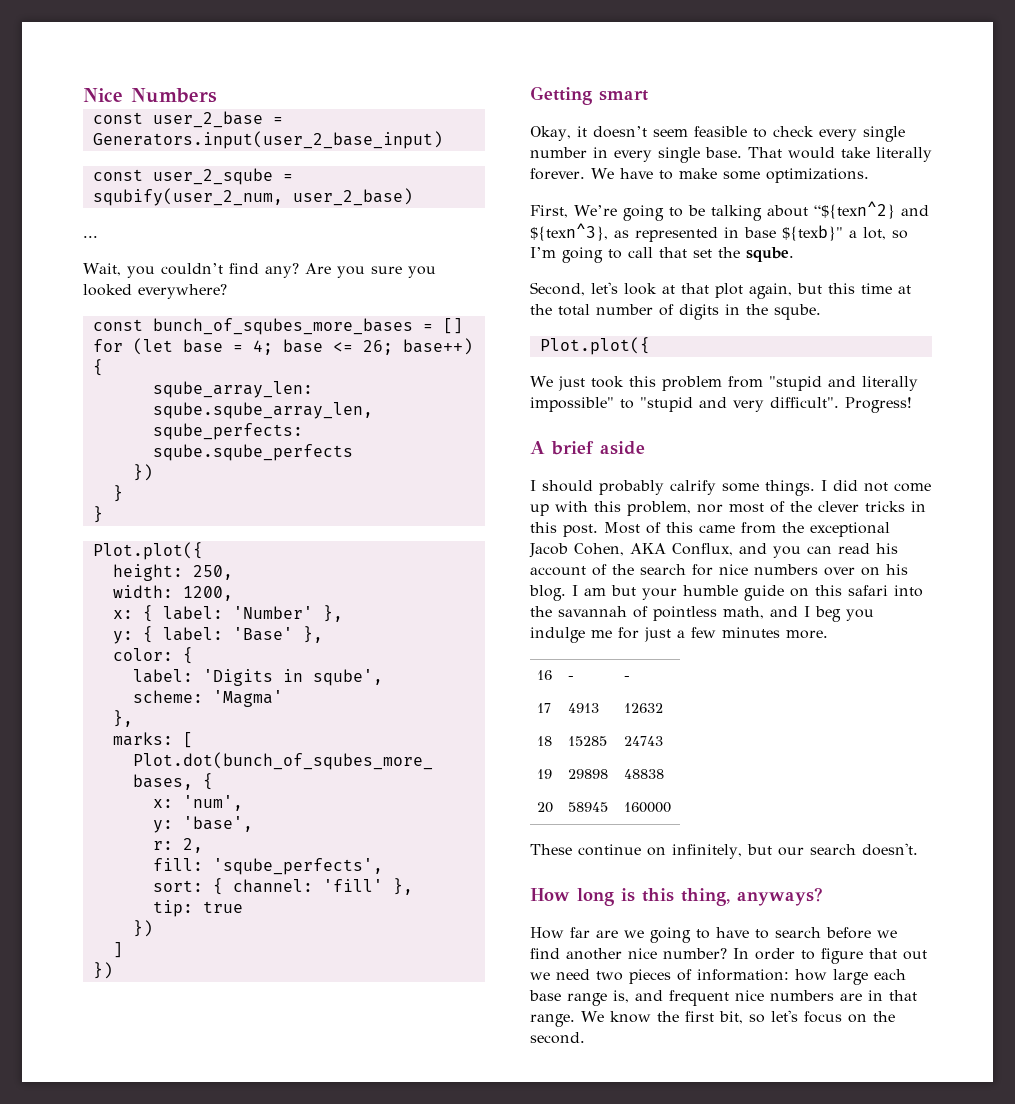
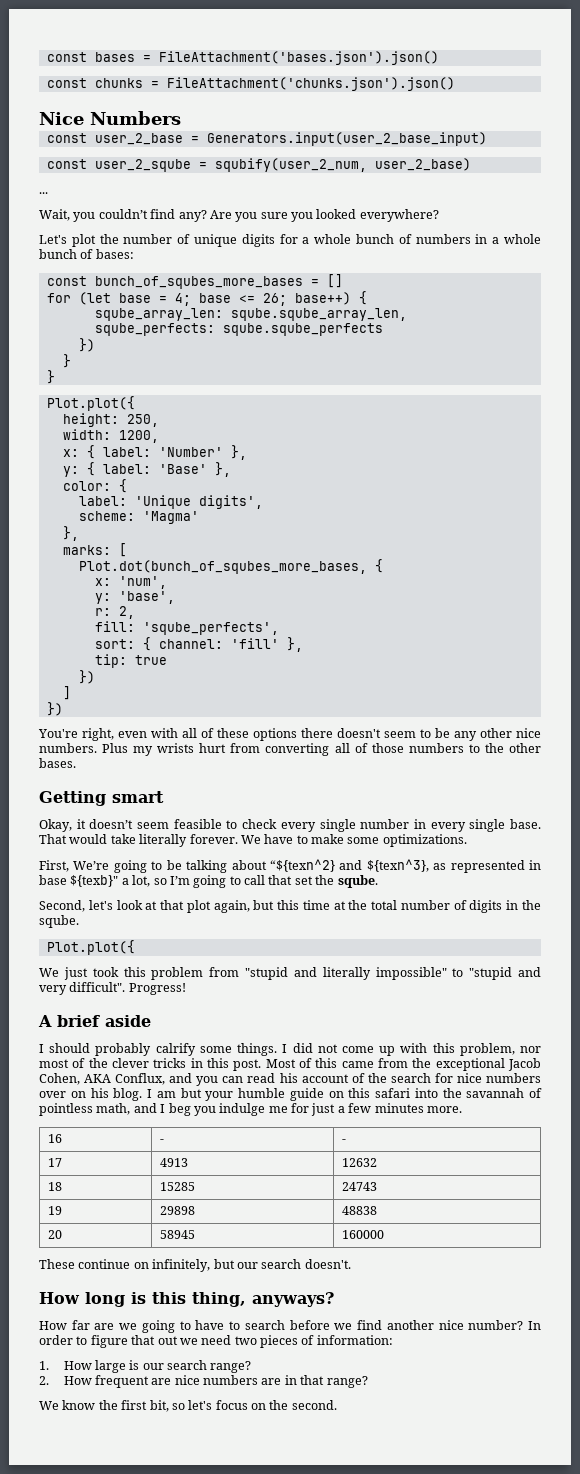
(83, 95) none -> [46,51,439,65] [46,77,455,91] const bases = FileAttachment('bases.json').json() // const chunks = FileAttachment('chunks.json').json() //
(227, 291) none -> [39,234,542,247] [39,249,134,259] // Let's plot the number of unique digits for a whole bunch of numbers in a whole bunch of bases:
[202,669,383,686] 'Digits in sqube', -> [134,495,263,509] 'Unique digits',
(113, 970) none -> [38,728,541,741] [39,743,542,756] [39,758,76,768] // You're right, even with all of these options there doesn't seem to be any other nice numbers. Plus my wrists hurt from converting all of those numbers to the other bases.
[795,969,906,985] [529,990,729,1006] how large each base range is, and frequent -> [39,1360,252,1373] [39,1375,172,1388] // 1. How large is our search range? // 2. How frequent are
[530,1014,575,1027] range. -> [326,1376,368,1388] range? //

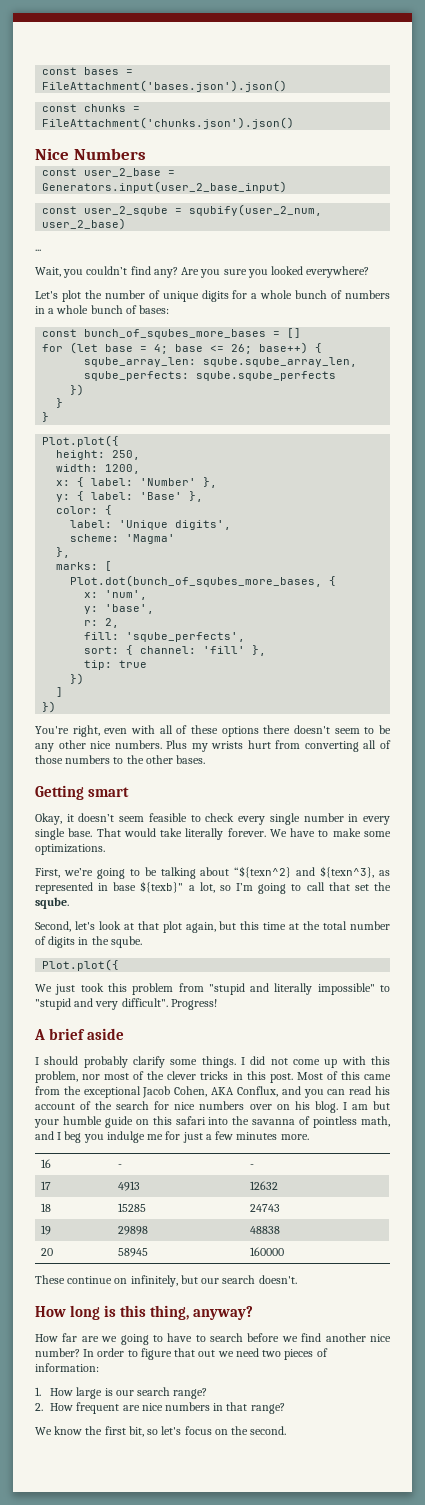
[73,861,110,870] We’re -> [63,868,93,876] we’re
[155,1043,196,1056] calrify -> [133,1056,165,1068] clarify
[466,1088,525,1098] savannah -> [252,1119,296,1125] savanna
[252,1292,334,1307] anyways? -> [193,1306,254,1320] anyway?
[261,1378,282,1385] are -> (211, 1406) none

